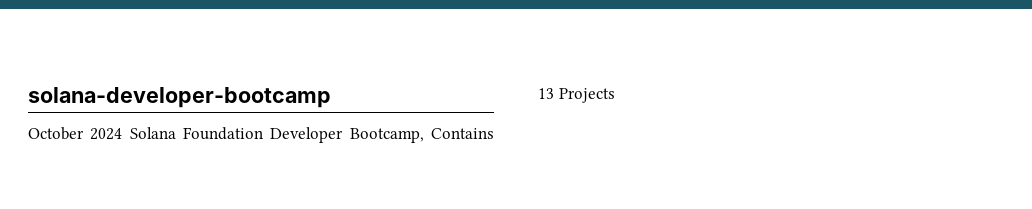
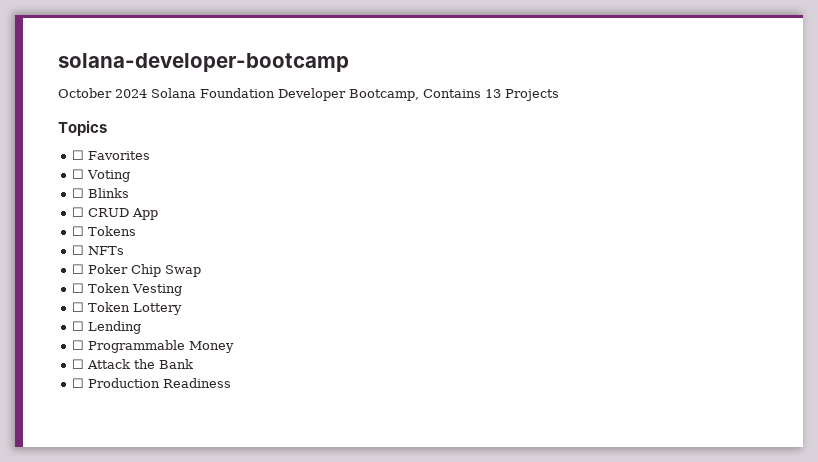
(615, 95) none -> [58,120,107,136] [72,150,151,160] [72,169,131,182] [72,188,130,198] [72,207,159,220] [72,226,137,236] [72,245,125,255] [72,264,202,277] [72,283,183,296] [72,302,183,315] [72,321,142,334] [72,340,235,353] [72,359,194,369] [72,378,232,388] // Topics // ☐ Favorites // ☐ Voting // ☐ Blinks // ☐ CRUD App // ☐ Tokens // ☐ NFTs // ☐ Poker Chip Swap // ☐ Token Vesting // ☐ Token Lottery // ☐ Lending // ☐ Programmable Money // ☐ Attack the Bank // ☐ Production Readiness

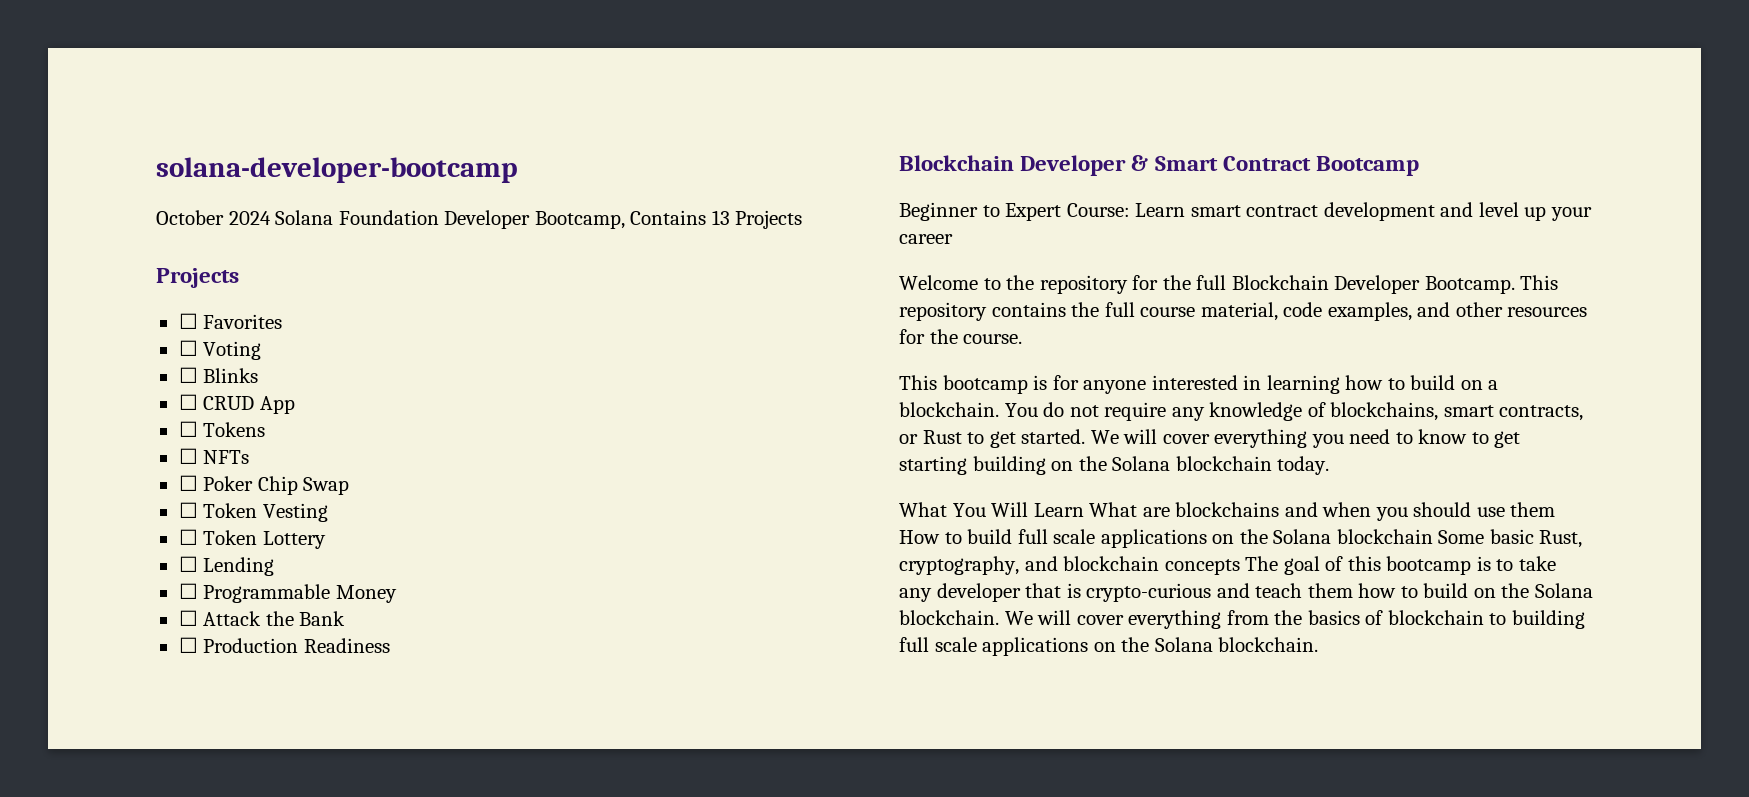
[58,120,107,136] Topics -> [156,268,239,288] Projects
(232, 383) none -> [899,155,1420,176] [899,202,1592,221] [899,234,953,244] [899,275,1559,294] [899,302,1588,321] [899,329,1023,344] [899,375,1499,394] [899,402,1584,421] [899,429,1521,448] [899,456,1330,475] [899,502,1556,521] [899,529,1583,548] [899,556,1556,575] [899,583,1593,602] [899,610,1585,629] [899,637,1319,656] // Blockchain Developer & Smart Contract Bootcamp // Beginner to Expert Course: Learn smart contract development and level up your career // Welcome to the repository for the full Blockchain Developer Bootcamp. This repository contains the full course material, code examples, and other resources for the course. // This bootcamp is for anyone interested in learning how to build on a blockchain. You do not require any knowledge of blockchains, smart contracts, or Rust to get started. We will cover everything you need to know to get starting building on the Solana blockchain today. // What You Will Learn What are blockchains and when you should use them How to build full scale applications on the Solana blockchain Some basic Rust, cryptography, and blockchain concepts The goal of this bootcamp is to take any developer that is crypto-curious and teach them how to build on the Solana blockchain. We will cover everything from the basics of blockchain to building full scale applications on the Solana blockchain.

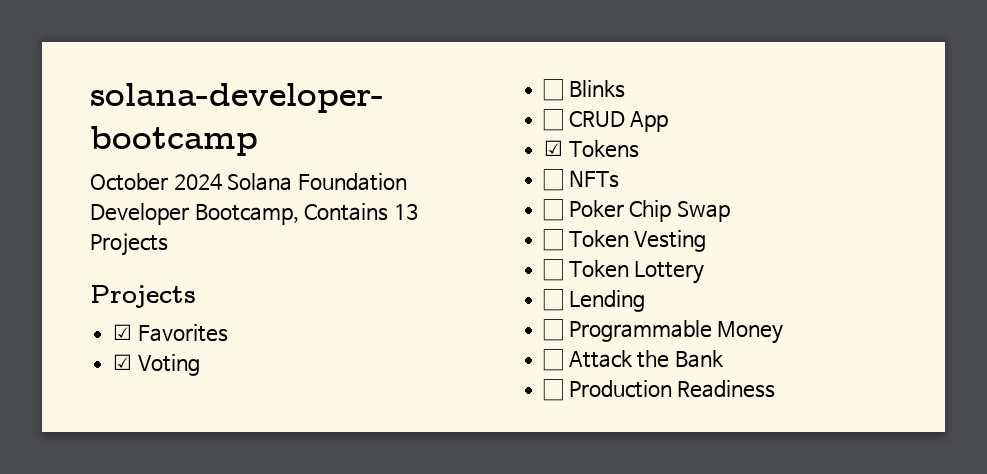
[178,313,198,329] ☐ -> [113,324,133,340] ☑
[178,340,198,356] ☐ -> [113,354,133,370] ☑
[178,421,198,437] ☐ -> [544,140,564,156] ☑
[899,155,1420,176] [899,202,1592,221] [899,234,953,244] [899,275,1559,294] [899,302,1588,321] [899,329,1023,344] [899,375,1499,394] [899,402,1584,421] [899,429,1521,448] [899,456,1330,475] [899,502,1556,521] [899,529,1583,548] [899,556,1556,575] [899,583,1593,602] [899,610,1585,629] [899,637,1319,656] // Blockchain Developer & Smart Contract Bootcamp // Beginner to Expert Course: Learn smart contract development and level up your career // Welcome to the repository for the full Blockchain Developer Bootcamp. This repository contains the full course material, code examples, and other resources for the course. // This bootcamp is for anyone interested in learning how to build on a blockchain. You do not require any knowledge of blockchains, smart contracts, or Rust to get started. We will cover everything you need to know to get starting building on the Solana blockchain today. // What You Will Learn What are blockchains and when you should use them How to build full scale applications on the Solana blockchain Some basic Rust, cryptography, and blockchain concepts The goal of this bootcamp is to take any developer that is crypto-curious and teach them how to build on the Solana blockchain. We will cover everything from the basics of blockchain to building full scale applications on the Solana blockchain. -> (776, 389) none

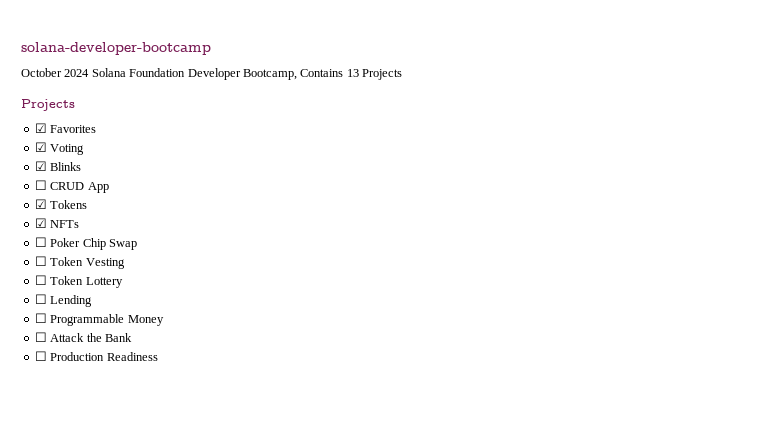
[543,79,564,101] ☐ -> [34,161,47,171] ☑
[543,169,564,191] ☐ -> [34,218,47,228] ☑

